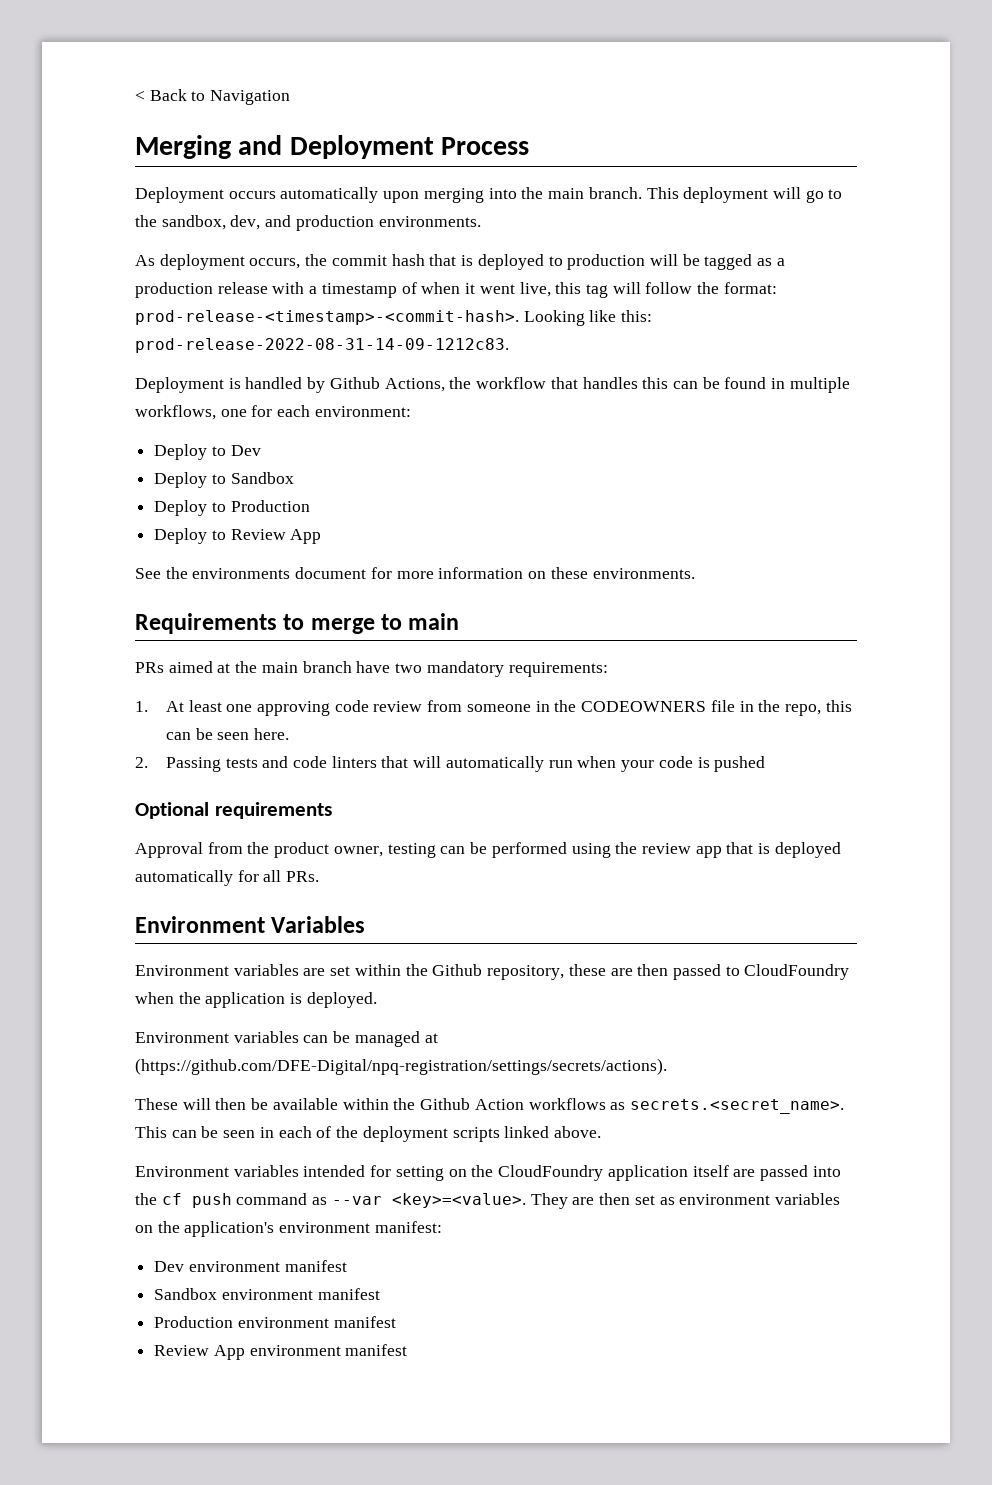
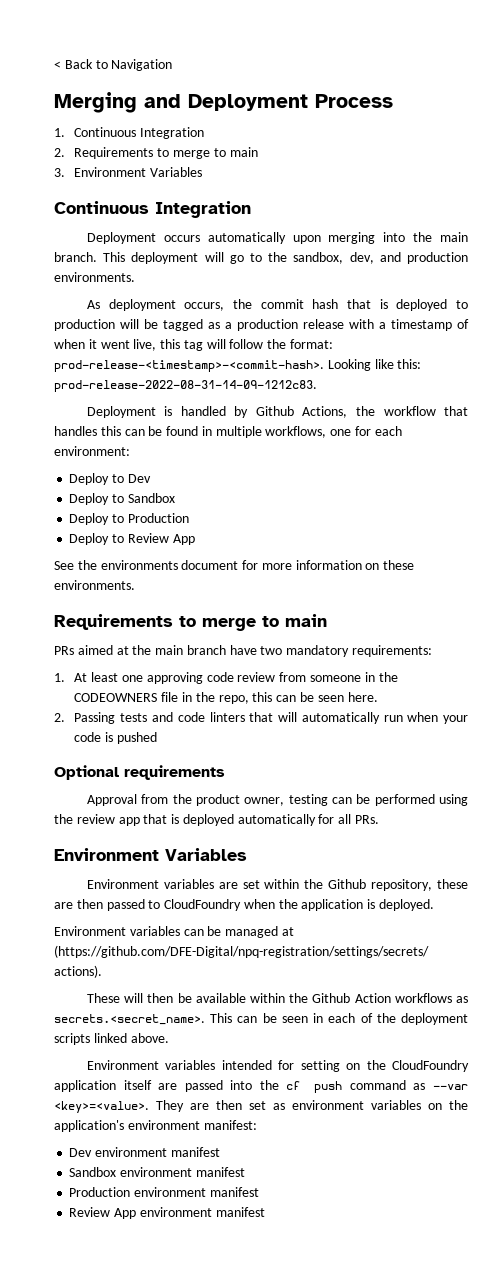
(530, 146) none -> [54,127,205,139] [54,147,258,159] [54,167,203,177] [54,201,251,218] // 1. Continuous Integration // 2. Requirements to merge to main // 3. Environment Variables // Continuous Integration

